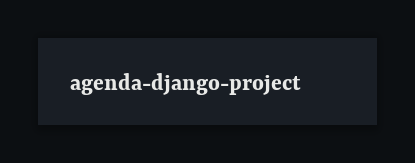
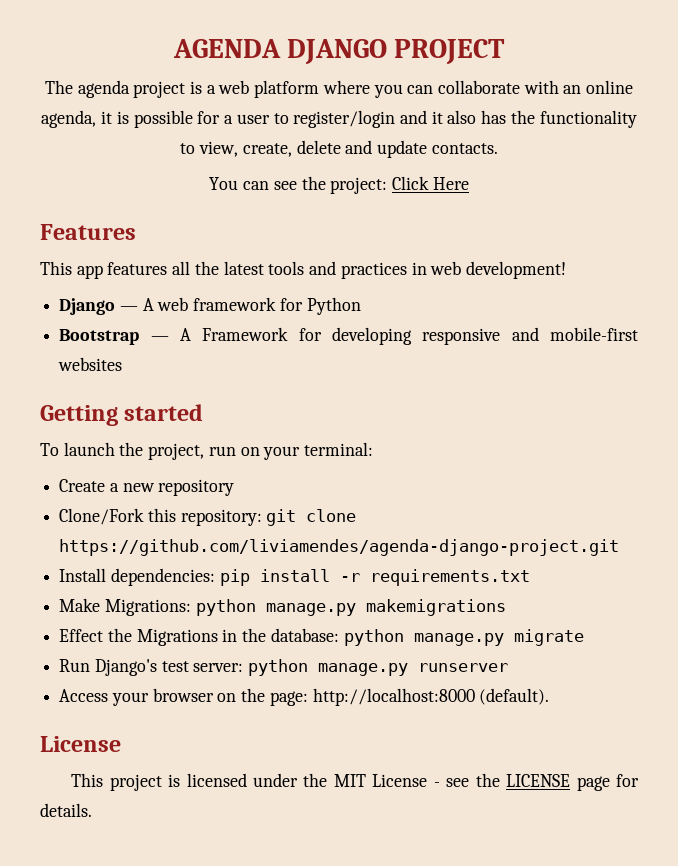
[70,73,301,95] agenda-django-project -> [172,39,506,65] [44,80,634,98] [41,110,637,128] [180,140,498,158] [209,176,469,194] [40,224,136,240] [40,261,566,279] [59,297,361,315] [59,327,638,345] [58,357,123,371] [40,404,204,426] [40,442,374,460] [59,479,235,496] [59,508,357,526] [59,539,620,556] [59,568,530,586] [59,598,506,616] [59,628,584,646] [59,659,509,676] [59,688,550,706] [40,736,121,752] [71,773,640,791] [40,803,92,817] AGENDA DJANGO PROJECT // The agenda project is a web platform where you can collaborate with an online agenda, it is possible for a user to register/login and it also has the functionality to view, create, delete and update contacts. // You can see the project: Click Here // Features // This app features all the latest tools and practices in web development! // Django — A web framework for Python // Bootstrap — A Framework for developing responsive and mobile-first websites // Getting started // To launch the project, run on your terminal: // Create a new repository // Clone/Fork this repository: git clone https://github.com/liviamendes/agenda-django-project.git // Install dependencies: pip install -r requirements.txt // Make Migrations: python manage.py makemigrations // Effect the Migrations in the database: python manage.py migrate // Run Django's test server: python manage.py runserver // Access your browser on the page: http://localhost:8000 (default). // License // This project is licensed under the MIT License - see the LICENSE page for details.

